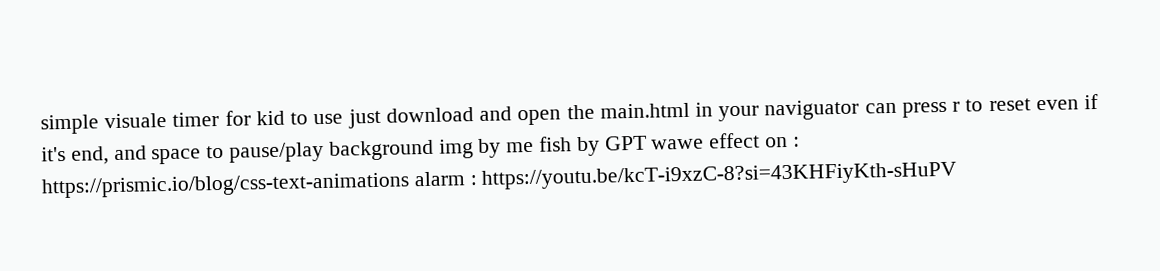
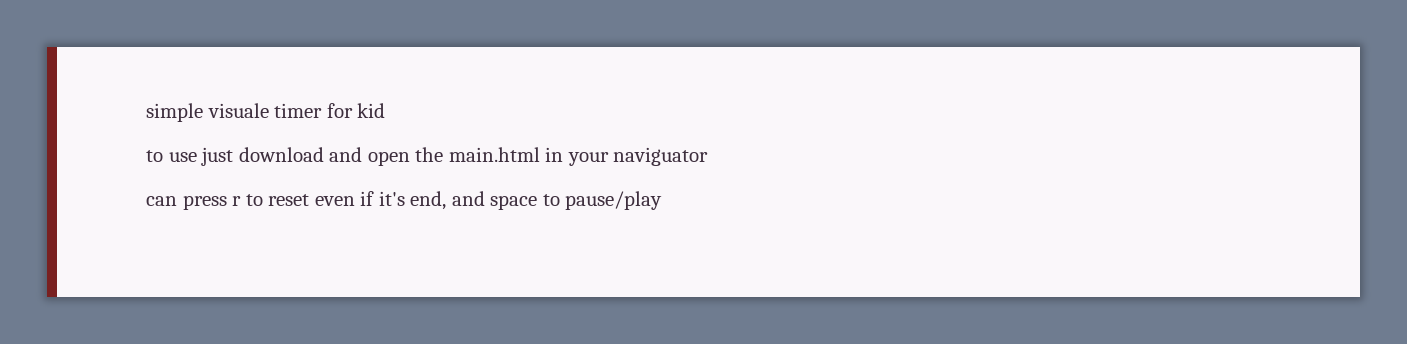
(285, 118) none -> (386, 110) //
(860, 110) none -> (709, 156) //
[328,132,800,161] [41,161,958,199] background img by me fish by GPT wawe effect on : https://prismic.io/blog/css-text-animations alarm : https://youtu.be/kcT-i9xzC-8?si=43KHFiyKth-sHuPV -> (663, 200) none

